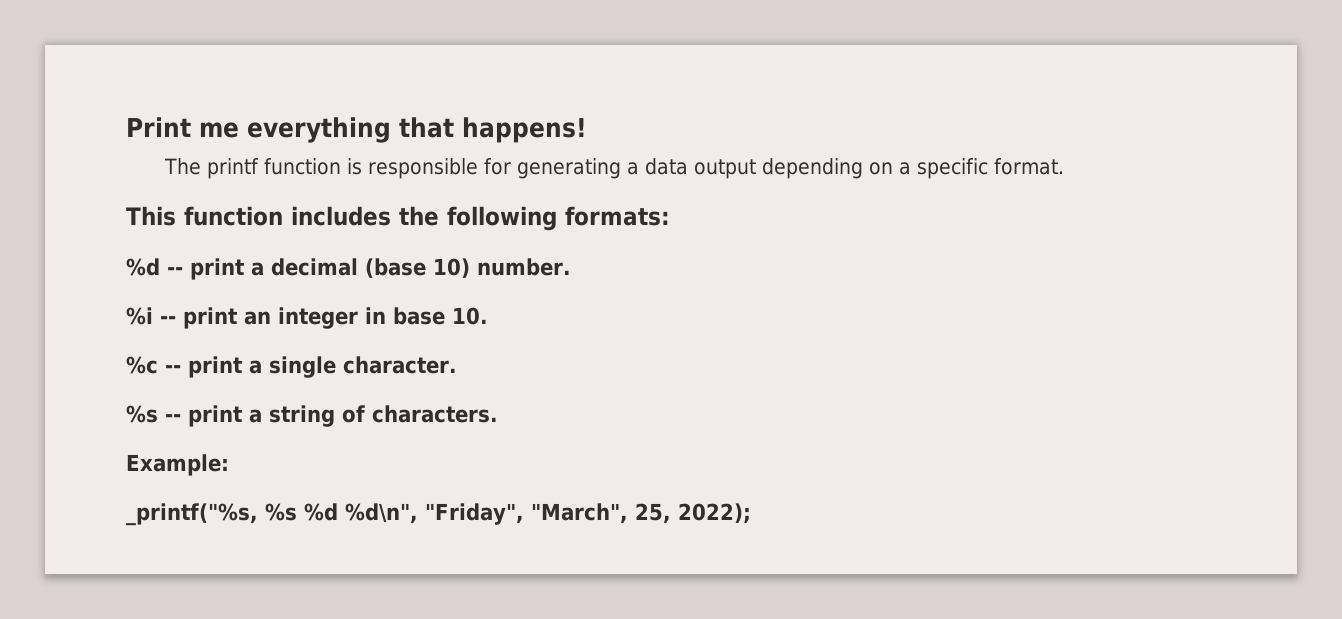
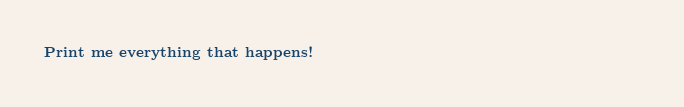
[164,158,1065,179] [126,206,670,231] [126,258,571,280] [126,307,488,329] [126,356,457,378] [126,405,498,427] [126,454,229,476] [126,503,751,526] // The printf function is responsible for generating a data output depending on a specific format. // This function includes the following formats: // %d -- print a decimal (base 10) number. // %i -- print an integer in base 10. // %c -- print a single character. // %s -- print a string of characters. // Example: // _printf("%s, %s %d %d\n", "Friday", "March", 25, 2022); -> (313, 53) none

